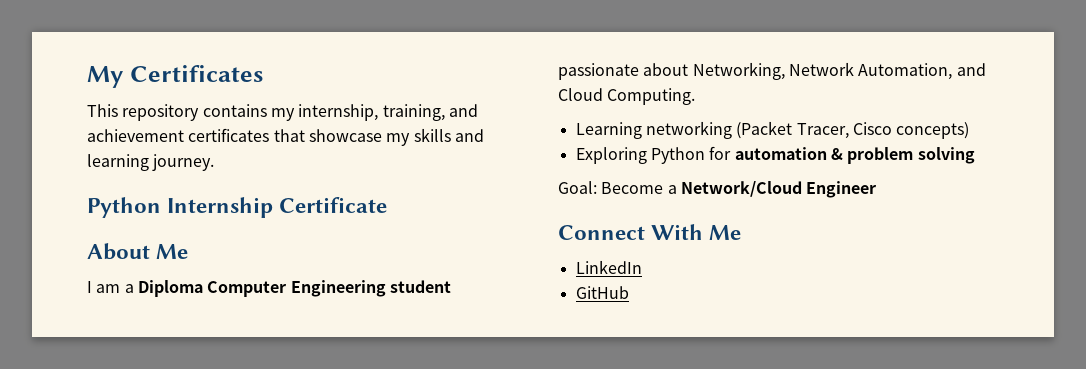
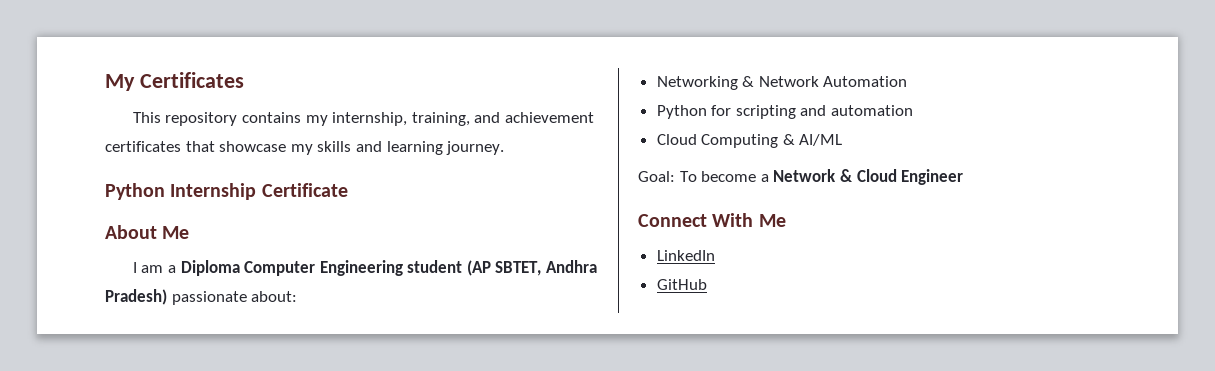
[558,62,986,80] [558,88,696,105] [575,121,970,139] [575,146,975,164] [558,181,802,197] passionate about Networking, Network Automation, and Cloud Computing. // Learning networking (Packet Tracer, Cisco concepts) // Exploring Python for automation & problem solving // Goal: Become a Network/Cloud -> [466,260,598,276] [105,289,298,305] [656,76,908,90] [656,105,914,119] [656,134,843,148] [638,169,897,182] (AP SBTET, Andhra Pradesh) passionate about: // Networking & Network Automation // Python for scripting and automation // Cloud Computing & AI/ML // Goal: To become a Network & Cloud

